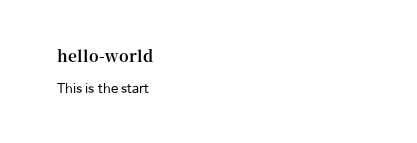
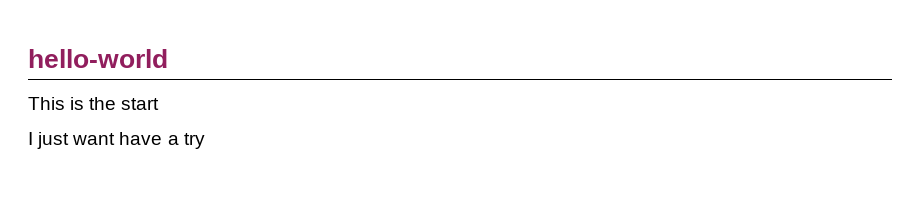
(150, 89) none -> [28,132,205,149] // I just want have a try

